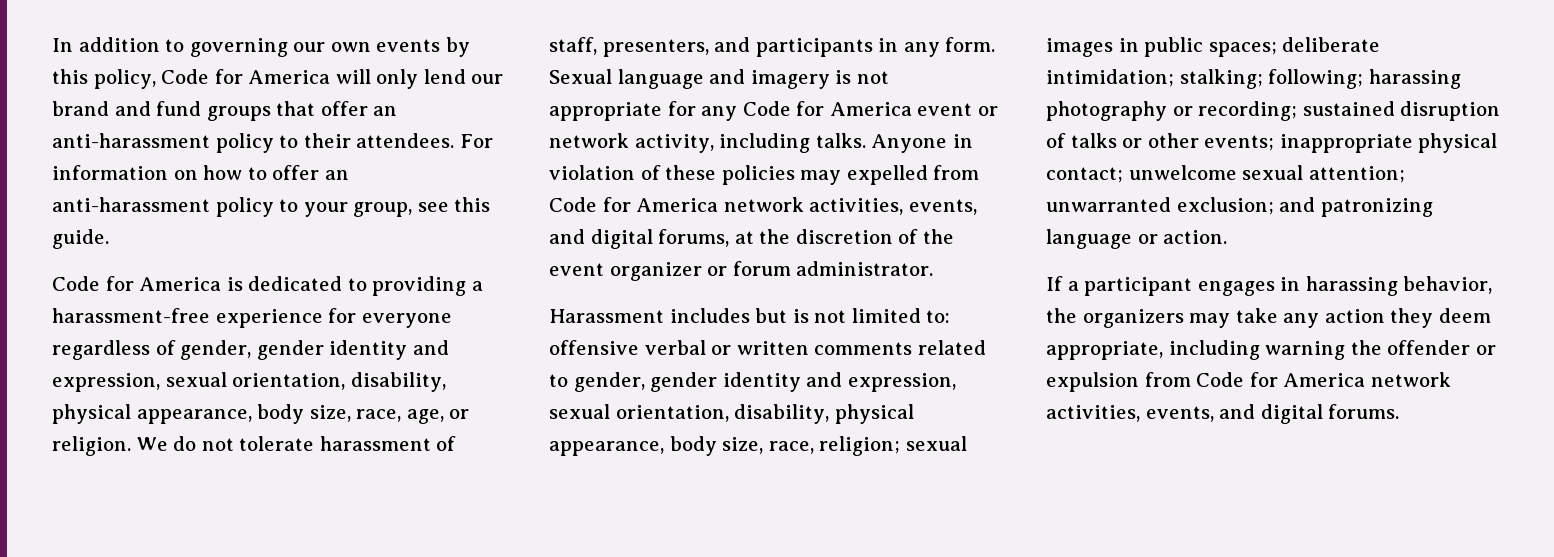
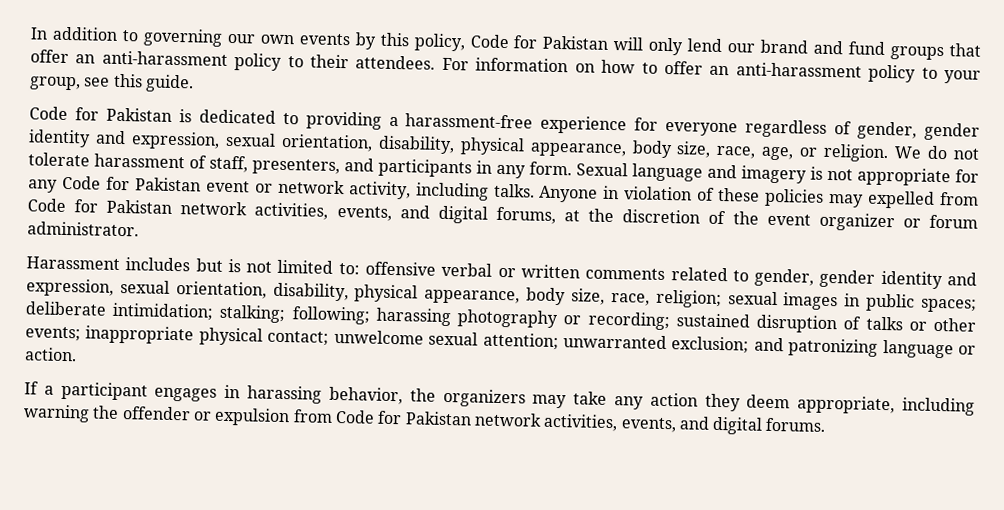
[248,70,331,84] America -> [542,35,610,50] Pakistan
[139,277,222,291] America -> [105,107,172,122] Pakistan
[829,102,912,116] America -> [134,177,201,192] Pakistan
[636,198,719,212] America -> [106,199,173,214] Pakistan
[1283,373,1366,387] America -> [404,411,472,426] Pakistan

